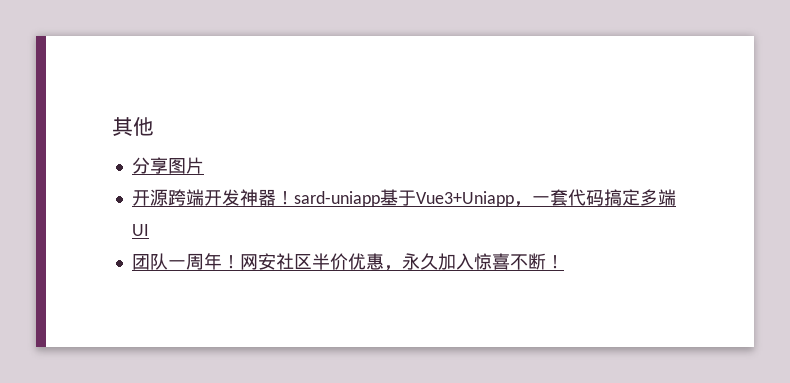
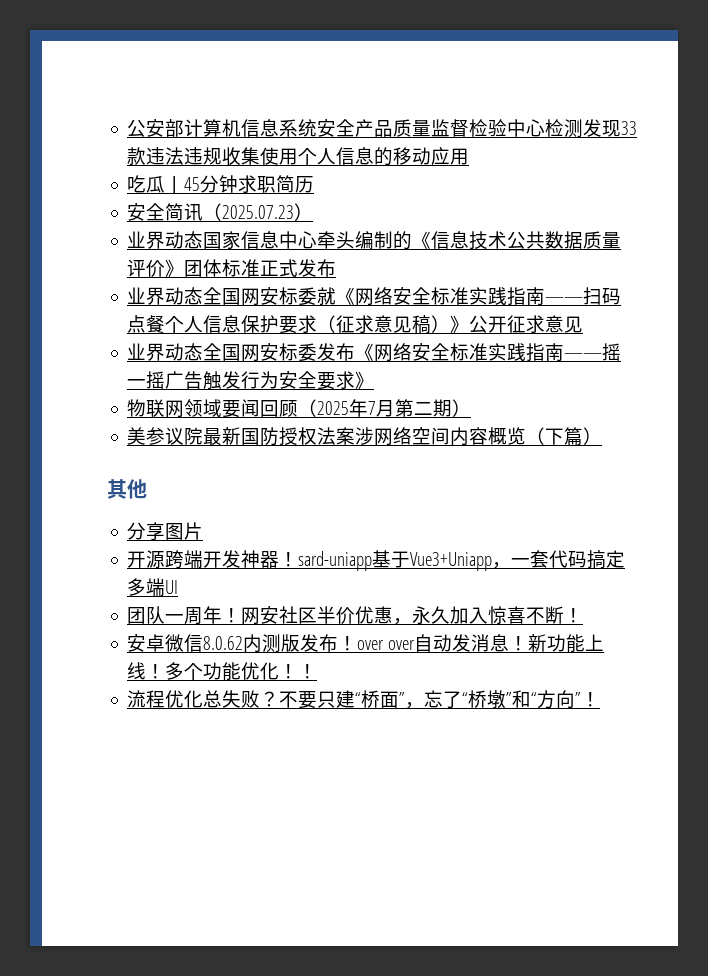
(112, 126) none -> [127,119,638,138] [127,147,470,166] [127,175,315,193] [127,203,314,221] [127,231,622,250] [127,259,337,277] [127,287,622,306] [127,315,584,334] [127,343,622,362] [127,371,375,390] [127,399,472,418] [127,427,603,446] 公安部计算机信息系统安全产品质量监督检验中心检测发现33款违法违规收集使用个人信息的移动应用 // 吃瓜丨45分钟求职简历 // 安全简讯（2025.07.23） // 业界动态国家信息中心牵头编制的《信息技术公共数据质量评价》团体标准正式发布 // 业界动态全国网安标委就《网络安全标准实践指南——扫码点餐个人信息保护要求（征求意见稿）》公开征求意见 // 业界动态全国网安标委发布《网络安全标准实践指南——摇一摇广告触发行为安全要求》 // 物联网领域要闻回顾（2025年7月第二期） // 美参议院最新国防授权法案涉网络空间内容概览（下篇） //
(564, 262) none -> [127,634,605,653] [127,662,318,681] [127,690,601,709] // 安卓微信8.0.62内测版发布！over over自动发消息！新功能上线！多个功能优化！！ // 流程优化总失败？不要只建“桥面”，忘了“桥墩”和“方向”！

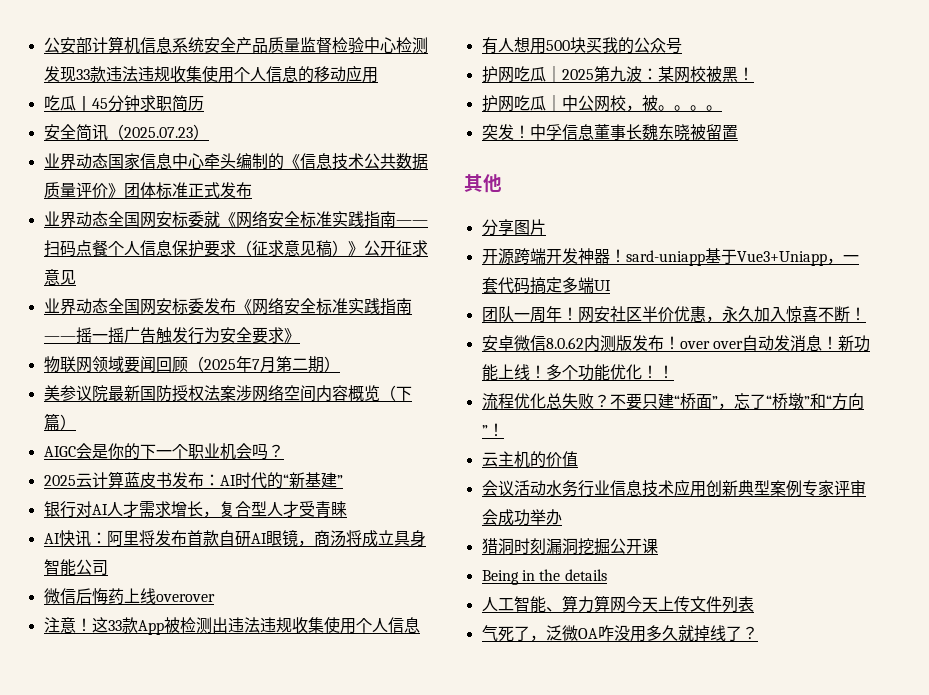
(603, 436) none -> [43,443,284,460] [43,471,343,489] [43,501,347,518] [43,529,426,547] [43,559,108,576] [43,588,215,605] [43,617,420,635] [481,37,682,54] [481,66,754,83] [481,95,722,112] [481,124,738,141] // AIGC会是你的下一个职业机会吗？ // 2025云计算蓝皮书发布：AI时代的“新基建” // 银行对AI人才需求增长，复合型人才受青睐 // AI快讯：阿里将发布首款自研AI眼镜，商汤将成立具身智能公司 // 微信后悔药上线overover // 注意！这33款App被检测出违法违规收集使用个人信息 // 有人想用500块买我的公众号 // 护网吃瓜｜2025第九波：某网校被黑！ // 护网吃瓜｜中公网校，被。。。。 // 突发！中孚信息董事长魏东晓被留置
(601, 699) none -> [481,451,578,468] [481,479,866,497] [481,509,562,526] [481,538,658,555] [481,569,607,585] [481,595,754,613] [481,625,758,642] // 云主机的价值 // 会议活动水务行业信息技术应用创新典型案例专家评审会成功举办 // 猎洞时刻漏洞挖掘公开课 // Being in the details // 人工智能、算力算网今天上传文件列表 // 气死了，泛微OA咋没用多久就掉线了？

